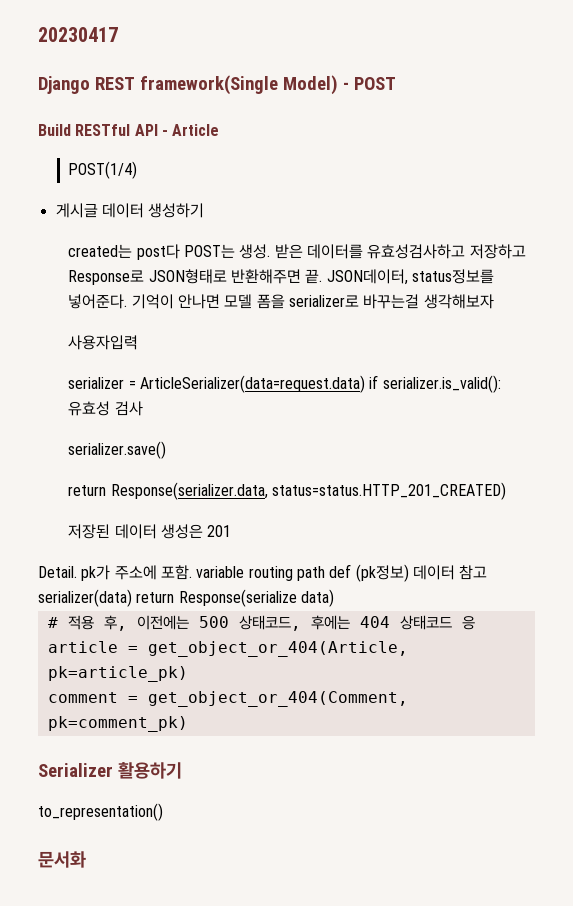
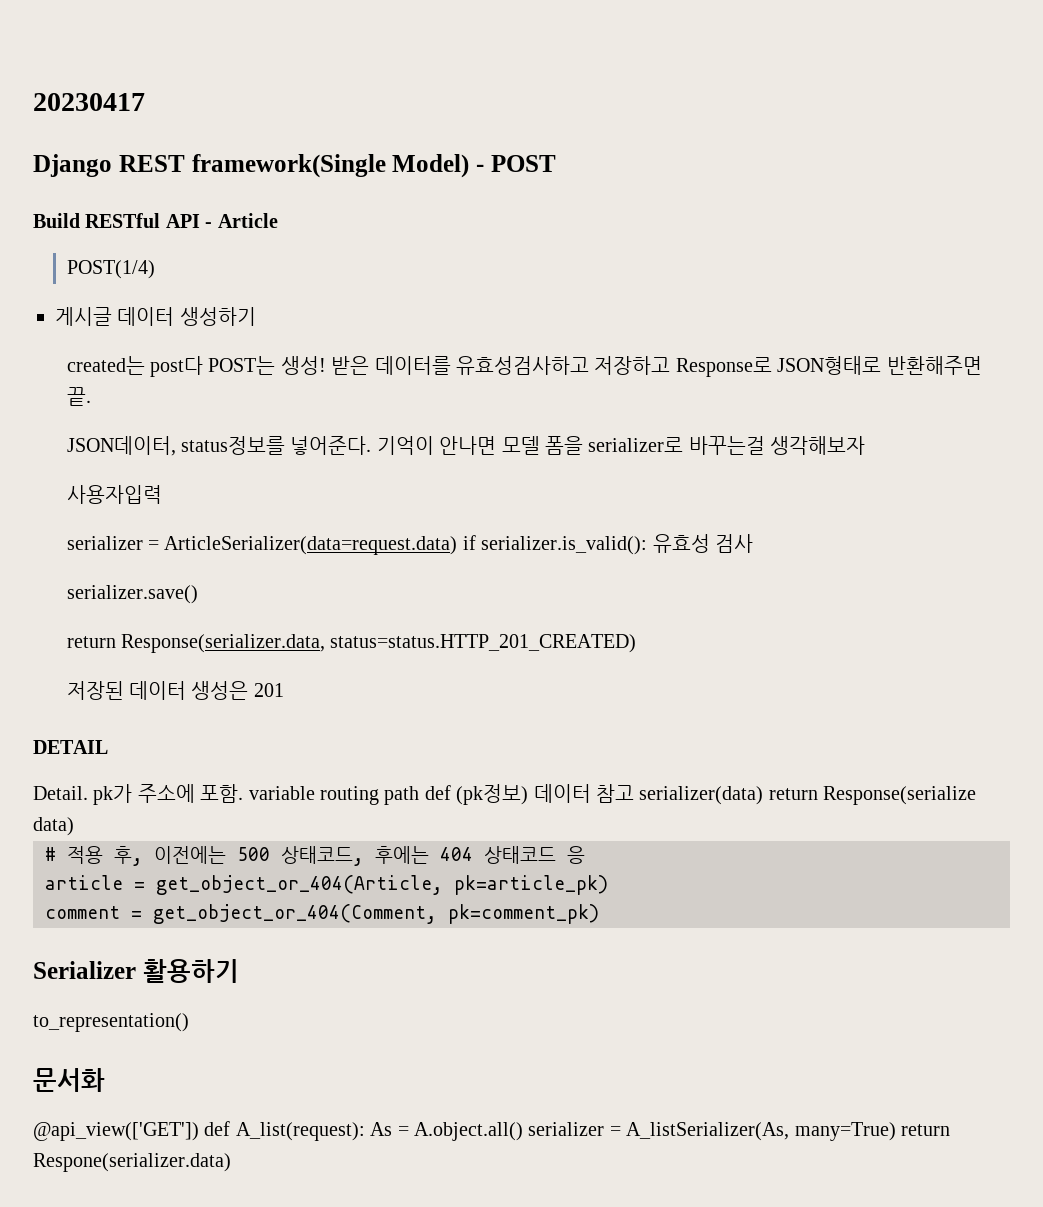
[239,244,271,259] 생성. -> [280,356,326,375] 생성!
(323, 276) none -> (91, 396) //
(232, 531) none -> [33,740,108,754] // DETAIL
(86, 859) none -> [33,1121,950,1141] [33,1153,231,1172] // @api_view(['GET']) def A_list(request): As = A.object.all() serializer = A_listSerializer(As, many=True) return Respone(serializer.data)

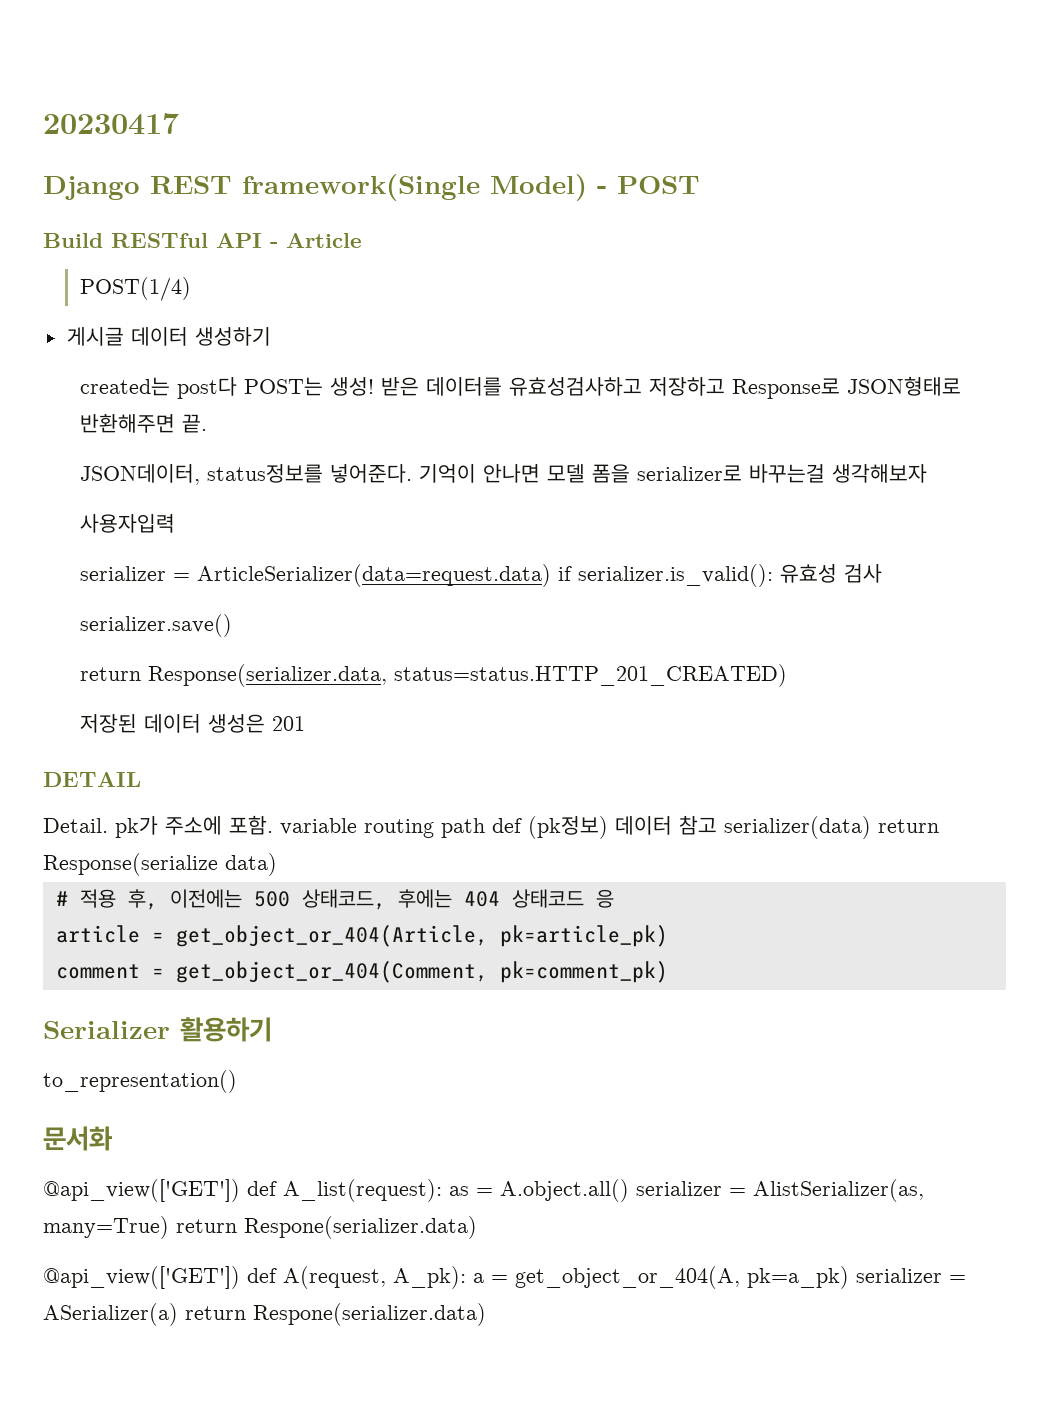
[370,1122,393,1136] As -> [449,1186,469,1196] as
[626,1122,790,1141] A_listSerializer(As, -> [753,1179,924,1202] AlistSerializer(as,
(231, 1162) none -> [43,1266,966,1289] [43,1303,486,1326] // @api_view(['GET']) def A(request, A_pk): a = get_object_or_404(A, pk=a_pk) serializer = ASerializer(a) return Respone(serializer.data)

